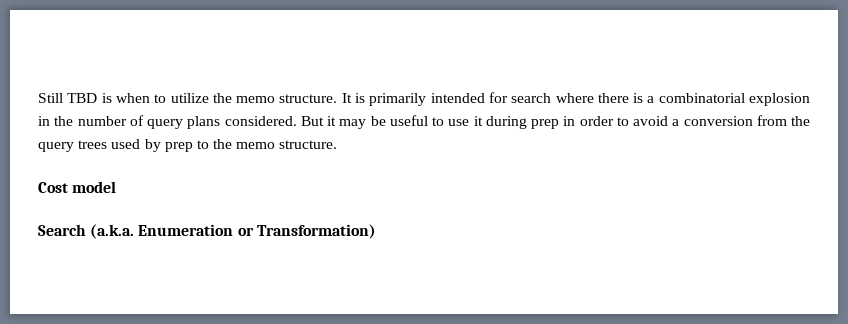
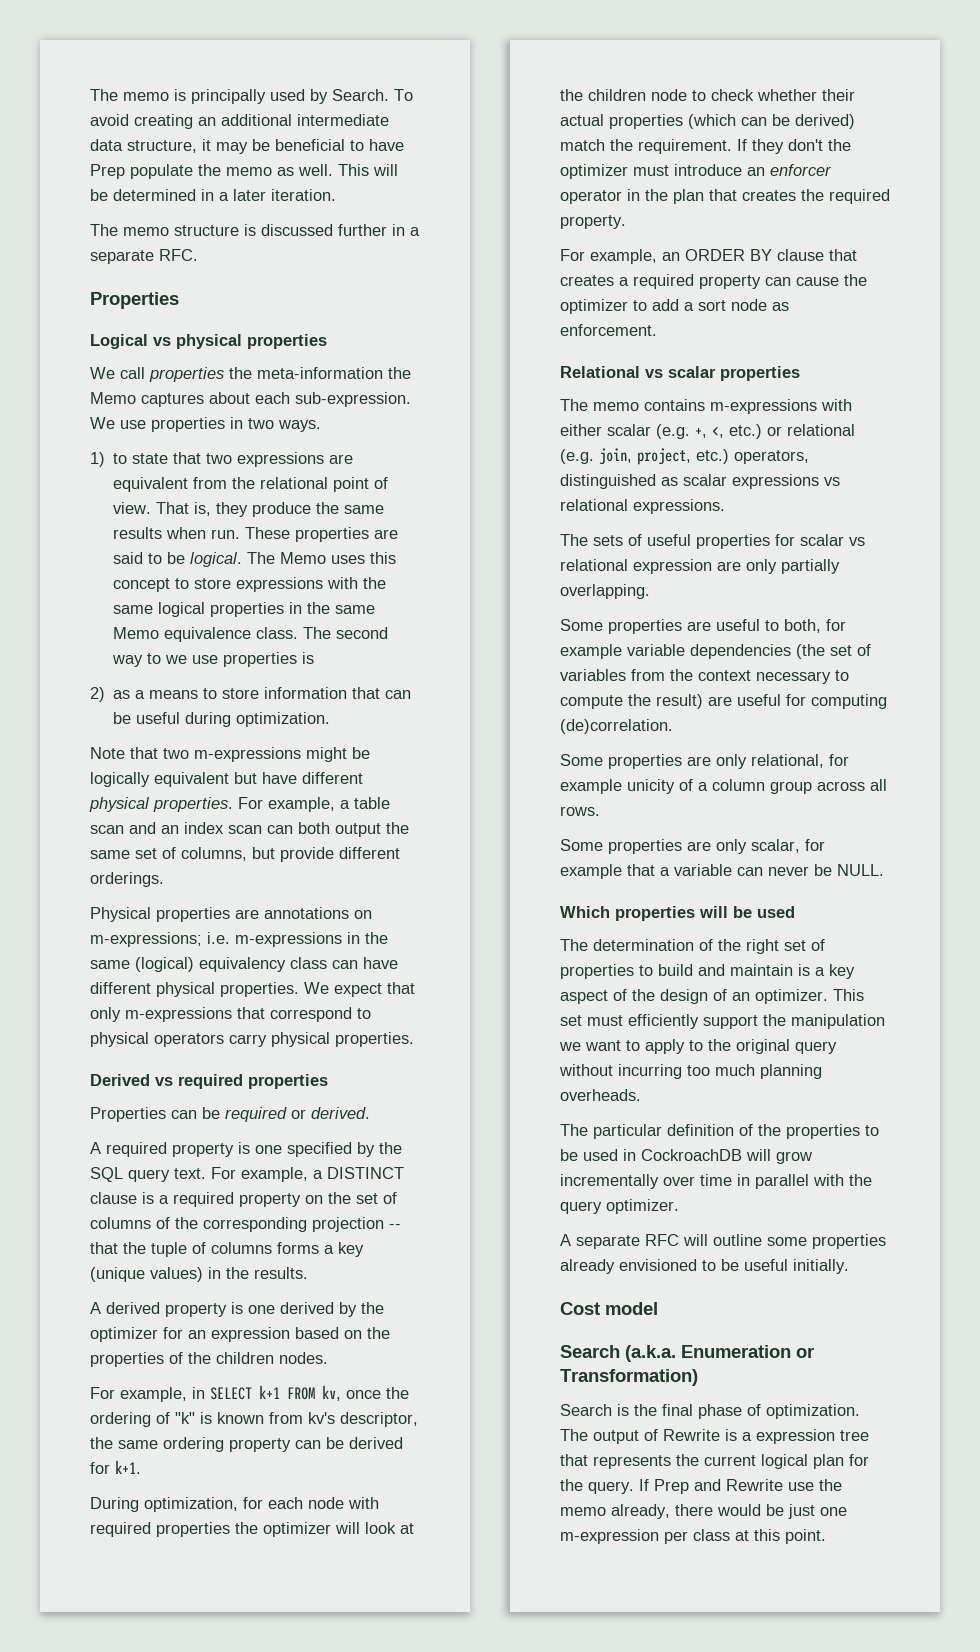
[38,92,810,106] [38,115,810,129] [38,139,338,152] Still TBD is when to utilize the memo structure. It is primarily intended for search where there is a combinatorial explosion in the number of query plans considered. But it may be useful to use it during prep in order to avoid a conversion from the query trees used by prep to the memo structure. -> [90,89,413,104] [90,114,389,129] [90,139,404,154] [90,164,398,179] [90,189,336,201] [90,224,420,236] [90,249,198,264] [90,292,179,309] [90,334,327,349] [90,367,411,382] [90,392,411,407] [90,417,321,432] [90,452,354,467] [113,477,389,492] [113,502,385,517] [113,527,399,542] [113,552,397,567] [113,577,387,592] [113,602,376,617] [113,627,389,642] [112,652,315,667] [90,687,412,702] [113,712,331,727] [90,747,370,762] [90,772,363,787] [89,797,390,812] [90,822,409,837] [90,847,400,862] [90,872,164,887] [90,907,372,922] [90,932,388,947] [90,957,398,972] [90,982,415,997] [90,1007,371,1022] [90,1032,414,1047] [90,1074,328,1089] [90,1107,370,1122] [90,1142,402,1157] [90,1167,404,1182] [90,1192,397,1207] [90,1217,401,1232] [90,1242,364,1257] [90,1267,308,1282] [90,1302,384,1317] [90,1327,390,1342] [90,1352,328,1367] [90,1385,409,1402] [90,1412,418,1427] [90,1437,403,1452] [90,1460,141,1474] [90,1497,379,1512] [90,1522,414,1537] [560,89,855,101] [560,114,855,129] [560,139,851,154] [560,164,832,179] [560,189,890,204] [560,215,626,229] [560,249,857,264] [560,274,867,289] [560,299,789,314] [560,324,657,336] [560,366,800,381] [560,399,852,414] [560,424,855,439] [560,448,809,465] [560,474,840,489] [560,499,725,514] [560,534,865,549] [560,559,840,574] [560,584,650,599] [560,619,846,634] [560,644,871,659] [560,669,849,684] [560,694,887,709] [560,719,673,734] [560,754,849,769] [560,779,887,794] [560,806,600,816] [560,839,825,854] [560,864,884,879] [560,906,795,921] [560,939,825,954] [560,964,855,979] [560,989,864,1004] [560,1014,885,1029] [559,1039,837,1054] [559,1064,822,1079] [560,1089,641,1101] [560,1124,879,1139] [560,1149,812,1164] [560,1174,872,1189] [560,1199,679,1214] [560,1234,886,1249] [560,1259,849,1274] The memo is principally used by Search. To avoid creating an additional intermediate data structure, it may be beneficial to have Prep populate the memo as well. This will be determined in a later iteration. // The memo structure is discussed further in a separate RFC. // Properties // Logical vs physical properties // We call properties the meta-information the Memo captures about each sub-expression. We use properties in two ways. // 1) to state that two expressions are equivalent from the relational point of view. That is, they produce the same results when run. These properties are said to be logical. The Memo uses this concept to store expressions with the same logical properties in the same Memo equivalence class. The second way to we use properties is // 2) as a means to store information that can be useful during optimization. // Note that two m-expressions might be logically equivalent but have different physical properties. For example, a table scan and an index scan can both output the same set of columns, but provide different orderings. // Physical properties are annotations on m-expressions; i.e. m-expressions in the same (logical) equivalency class can have different physical properties. We expect that only m-expressions that correspond to physical operators carry physical properties. // Derived vs required properties // Properties can be required or derived. // A required property is one specified by the SQL query text. For example, a DISTINCT clause is a required property on the set of columns of the corresponding projection -- that the tuple of columns forms a key (unique values) in the results. // A derived property is one derived by the optimizer for an expression based on the properties of the children nodes. // For example, in SELECT k+1 FROM kv, once the ordering of "k" is known from kv's descriptor, the same ordering property can be derived for k+1. // During optimization, for each node with required properties the optimizer will look at the children node to check whether their actual properties (which can be derived) match the requirement. If they don't the optimizer must introduce an enforcer operator in the plan that creates the required property. // For example, an ORDER BY clause that creates a required property can cause the optimizer to add a sort node as enforcement. // Relational vs scalar properties // The memo contains m-expressions with either scalar (e.g. +, <, etc.) or relational (e.g. join, project, etc.) operators, distinguished as scalar expressions vs relational expressions. // The sets of useful properties for scalar vs relational expression are only partially overlapping. // Some properties are useful to both, for example variable dependencies (the set of variables from the context necessary to compute the result) are useful for computing (de)correlation. // Some properties are only relational, for example unicity of a column group across all rows. // Some properties are only scalar, for example that a variable can never be NULL. // Which properties will be used // The determination of the right set of properties to build and maintain is a key aspect of the design of an optimizer. This set must efficiently support the manipulation we want to apply to the original query without incurring too much planning overheads. // The particular definition of the properties to be used in CockroachDB will grow incrementally over time in parallel with the query optimizer. // A separate RFC will outline some properties already envisioned to be useful initially.
(376, 231) none -> [560,1404,860,1419] [560,1429,869,1444] [560,1454,869,1469] [560,1479,842,1494] [560,1504,847,1519] [560,1529,826,1544] // Search is the final phase of optimization. The output of Rewrite is a expression tree that represents the current logical plan for the query. If Prep and Rewrite use the memo already, there would be just one m-expression per class at this point.

